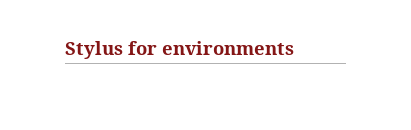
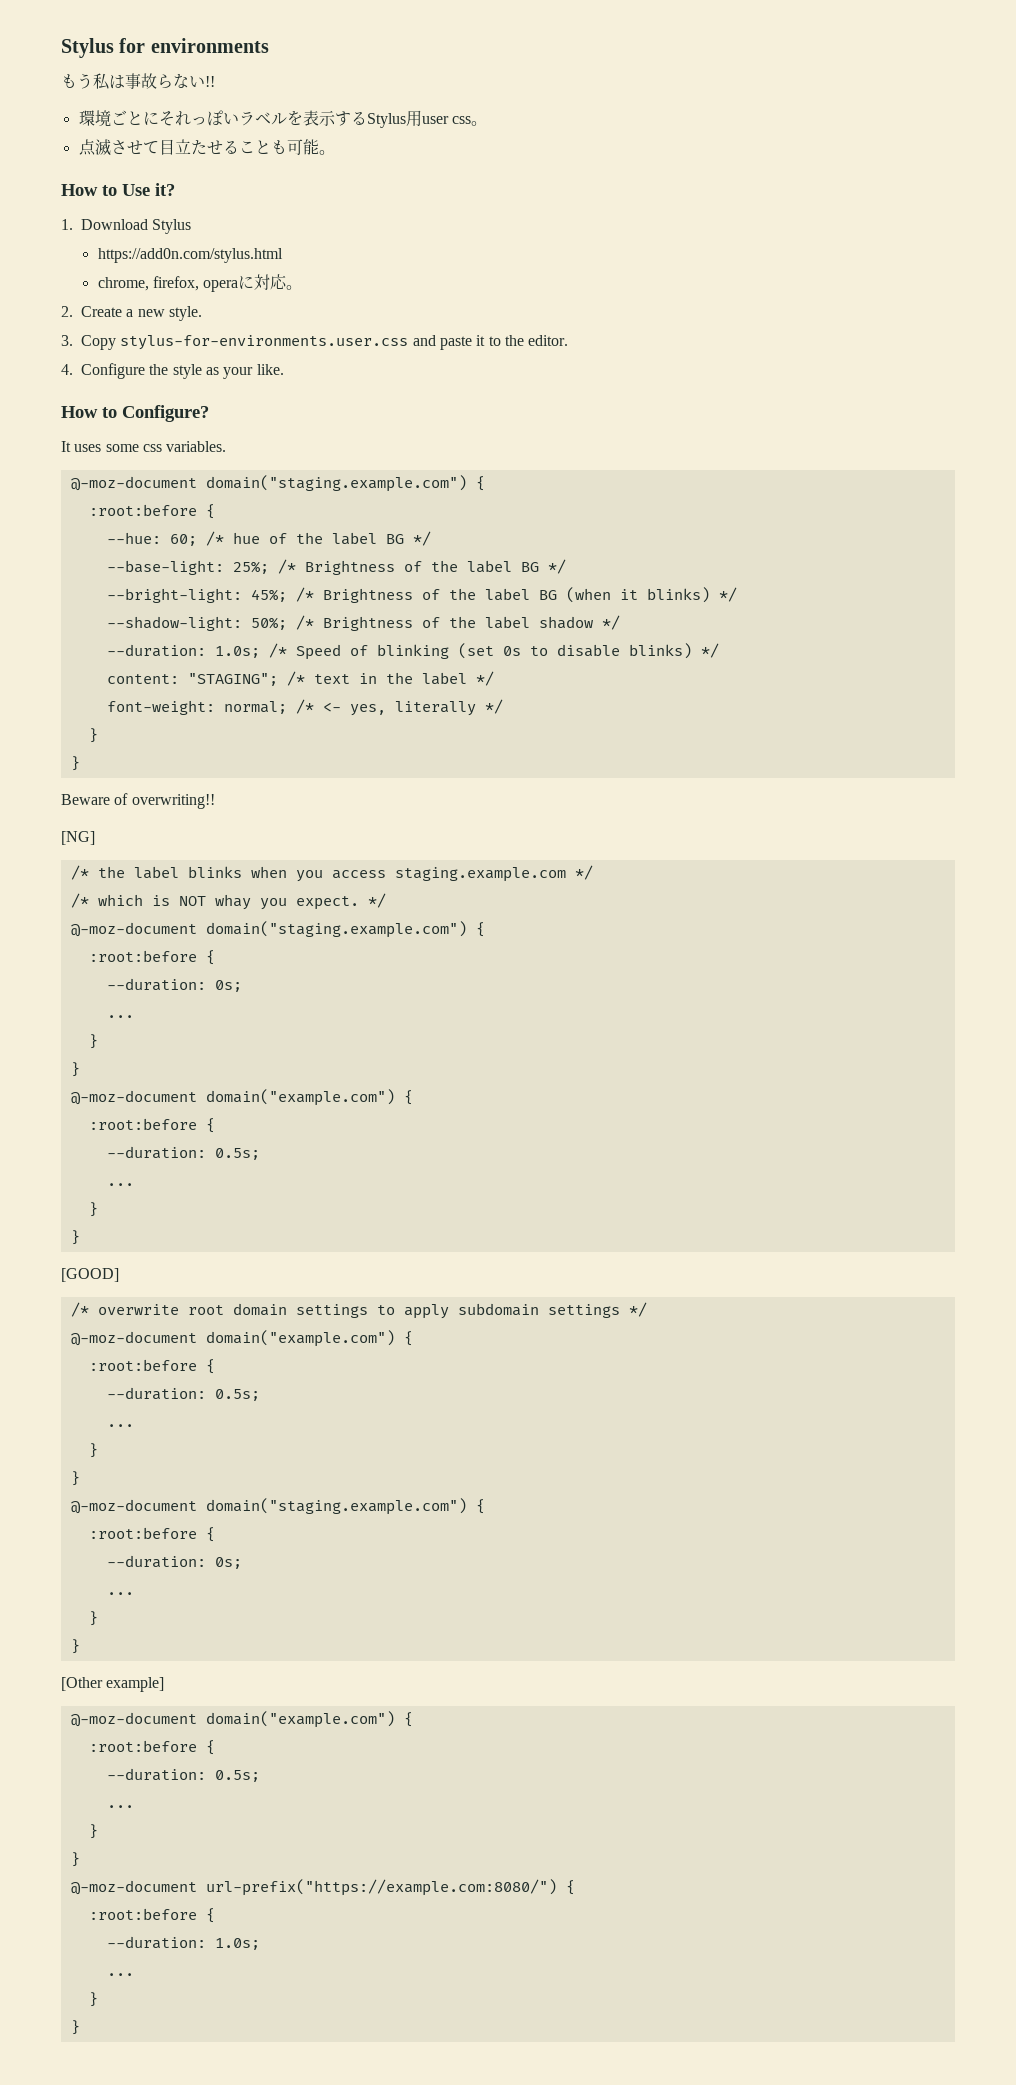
(294, 48) none -> [61,73,215,90] [78,110,487,128] [78,139,335,156] [61,183,175,196] [61,219,192,234] [97,248,283,263] [97,274,303,292] [61,306,202,321] [61,335,569,350] [61,363,284,379] [61,405,209,422] [61,441,227,452] [70,475,485,492] [88,504,215,519] [106,531,431,546] [106,559,566,575] [106,587,737,603] [106,615,620,631] [106,643,719,660] [106,671,494,686] [106,699,503,716] [88,728,98,743] [70,756,80,771] [61,793,215,809] [61,831,95,845] [70,865,593,882] [70,893,386,910] [70,921,485,938] [88,950,215,965] [106,978,242,992] [106,1015,134,1018] [88,1034,98,1049] [70,1062,80,1077] [70,1089,413,1106] [88,1118,215,1133] [106,1146,260,1160] [106,1183,134,1186] [88,1202,98,1217] [70,1230,80,1245] [61,1268,119,1282] [70,1302,647,1319] [70,1330,413,1347] [88,1359,215,1374] [106,1387,260,1401] [106,1424,134,1427] [88,1443,98,1458] [70,1471,80,1486] [70,1498,485,1515] [88,1527,215,1542] [106,1555,242,1569] [106,1592,134,1595] [88,1611,98,1626] [70,1639,80,1654] [61,1677,165,1692] [70,1711,413,1728] [88,1740,215,1755] [106,1768,260,1782] [106,1805,134,1808] [88,1824,98,1839] [70,1852,80,1867] [70,1879,575,1896] [88,1908,215,1923] [106,1936,260,1950] [106,1973,134,1976] [88,1992,98,2007] [70,2020,80,2035] // もう私は事故らない!! // 環境ごとにそれっぽいラベルを表示するStylus用user css。 // 点滅させて目立たせることも可能。 // How to Use it? // 1. Download Stylus // https://add0n.com/stylus.html // chrome, firefox, operaに対応。 // 2. Create a new style. // 3. Copy stylus-for-environments.user.css and paste it to the editor. // 4. Configure the style as your like. // How to Configure? // It uses some css variables. // @-moz-document domain("staging.example.com") { // :root:before { // --hue: 60; /* hue of the label BG */ // --base-light: 25%; /* Brightness of the label BG */ // --bright-light: 45%; /* Brightness of the label BG (when it blinks) */ // --shadow-light: 50%; /* Brightness of the label shadow */ // --duration: 1.0s; /* Speed of blinking (set 0s to disable blinks) */ // content: "STAGING"; /* text in the label */ // font-weight: normal; /* <- yes, literally */ // } // } // Beware of overwriting!! // [NG] // /* the label blinks when you access staging.example.com */ // /* which is NOT whay you expect. */ // @-moz-document domain("staging.example.com") { // :root:before { // --duration: 0s; // ... // } // } // @-moz-document domain("example.com") { // :root:before { // --duration: 0.5s; // ... // } // } // [GOOD] // /* overwrite root domain settings to apply subdomain settings */ // @-moz-document domain("example.com") { // :root:before { // --duration: 0.5s; // ... // } // } // @-moz-document domain("staging.example.com") { // :root:before { // --duration: 0s; // ... // } // } // [Other example] // @-moz-document domain("example.com") { // :root:before { // --duration: 0.5s; // ... // } // } // @-moz-document url-prefix("https://example.com:8080/") { // :root:before { // --duration: 1.0s; // ... // } // }

